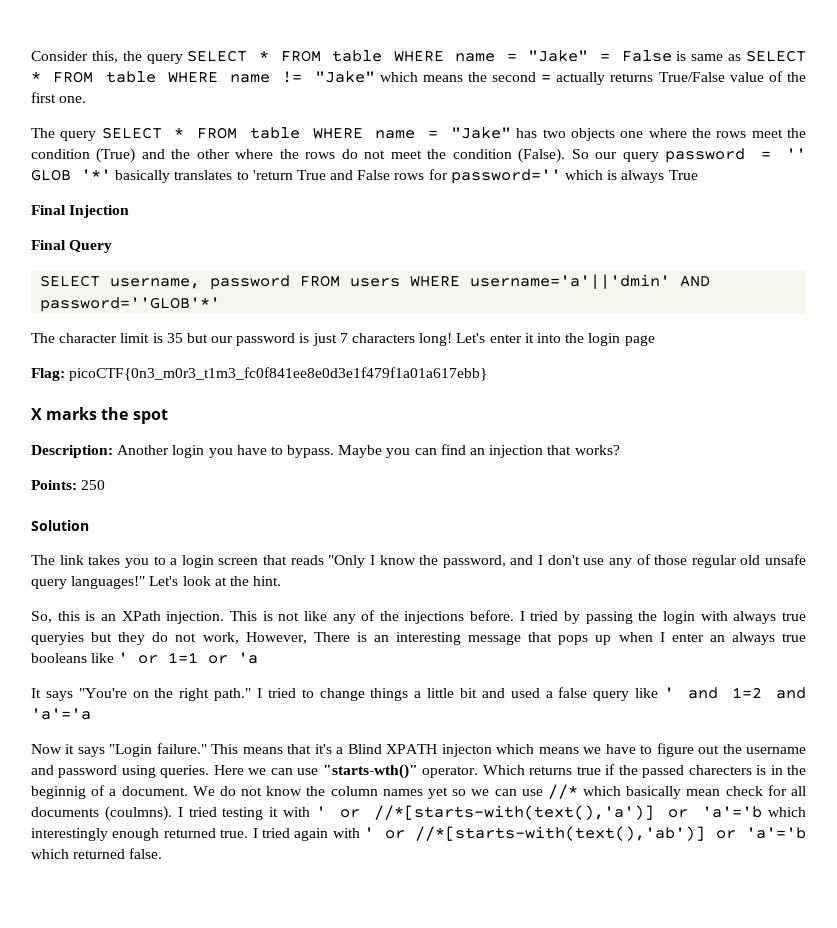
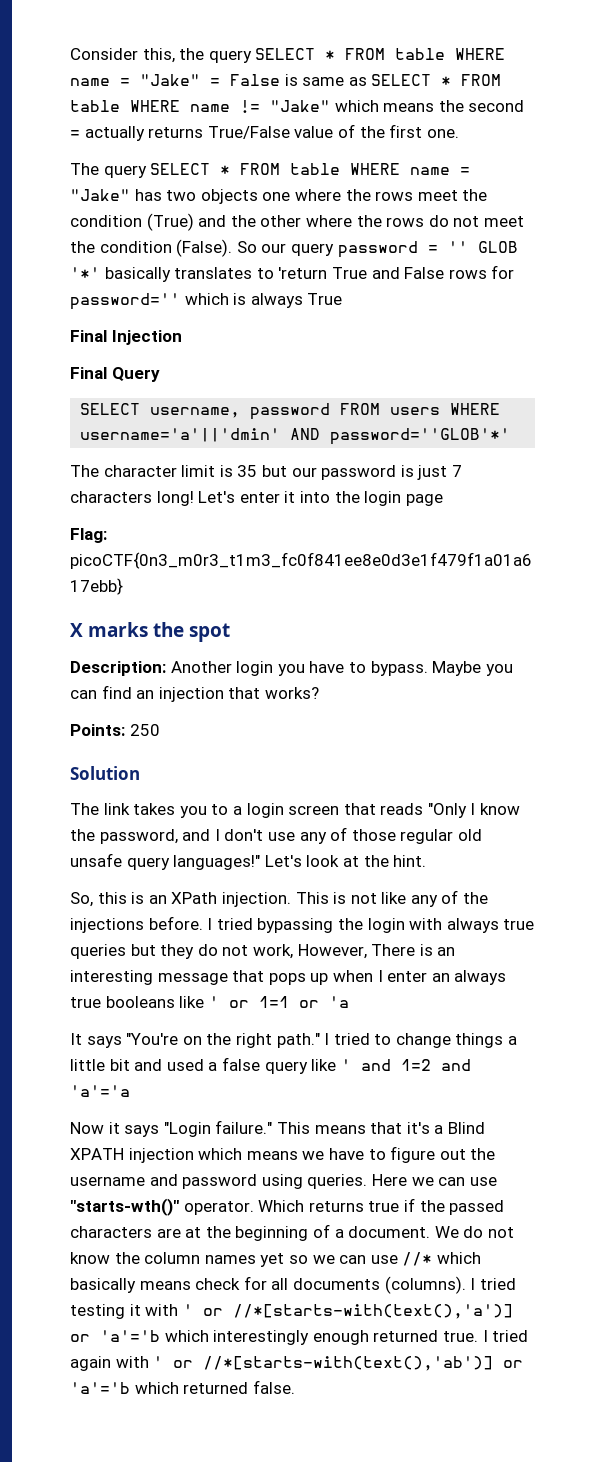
[564,611,633,624] by passing -> [257,918,334,933] bypassing
[31,632,84,645] queryies -> [70,944,126,959] queries
[441,744,492,757] injecton -> [128,1148,194,1163] injection
[688,765,807,775] [31,786,86,799] charecters is in the beginnig -> [70,1226,309,1241] characters are at the beginning
[686,789,721,796] mean -> [139,1281,191,1290] means
[104,806,172,821] (coulmns). -> [384,1276,466,1294] (columns).

